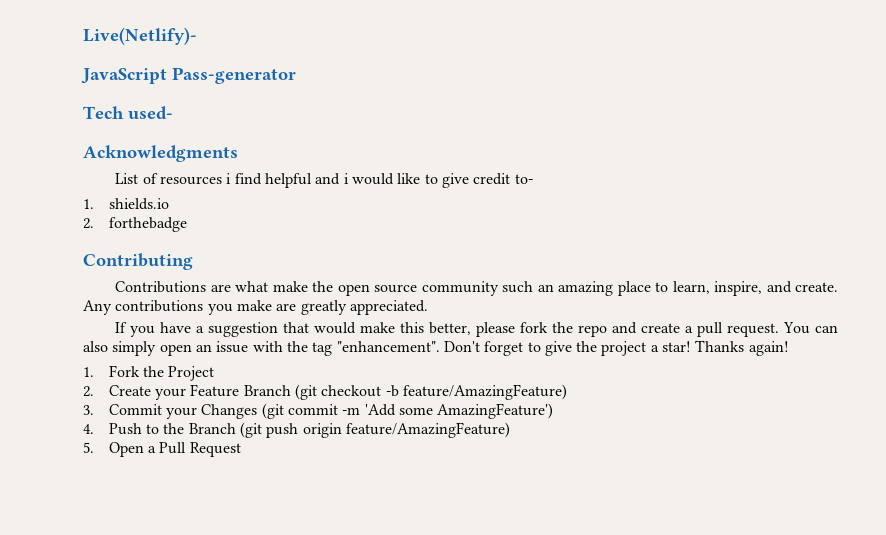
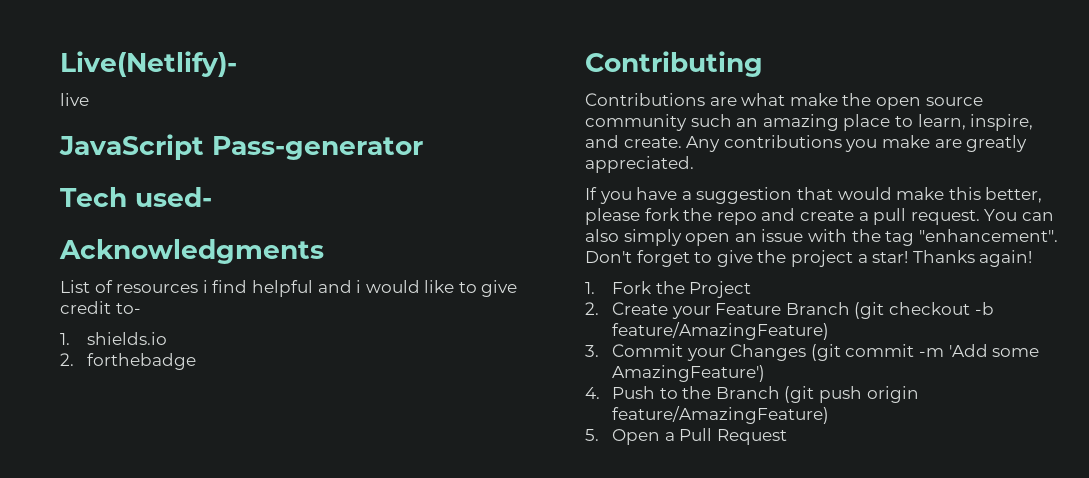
(197, 36) none -> [60,93,89,106] // live

